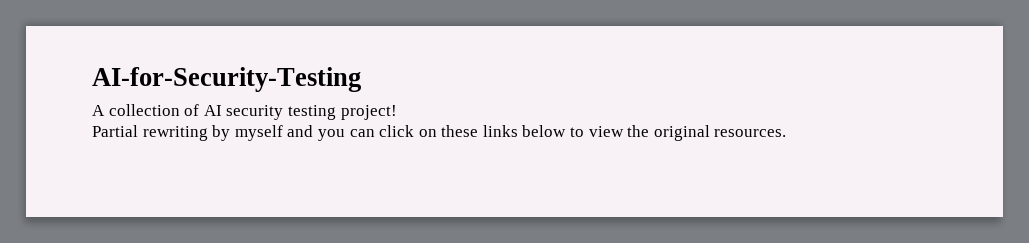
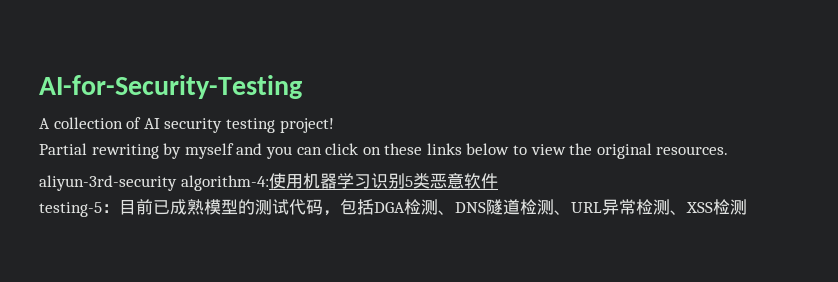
(787, 133) none -> [39,173,498,191] [39,199,747,217] // aliyun-3rd-security algorithm-4:使用机器学习识别5类恶意软件 // testing-5：目前已成熟模型的测试代码，包括DGA检测、DNS隧道检测、URL异常检测、XSS检测

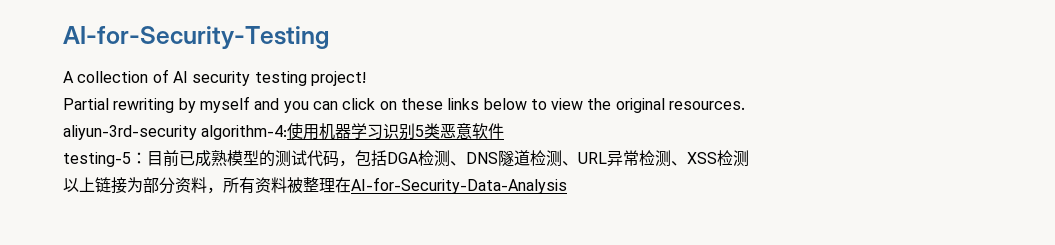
(747, 207) none -> [63,177,567,194] // 以上链接为部分资料，所有资料被整理在AI-for-Security-Data-Analysis

